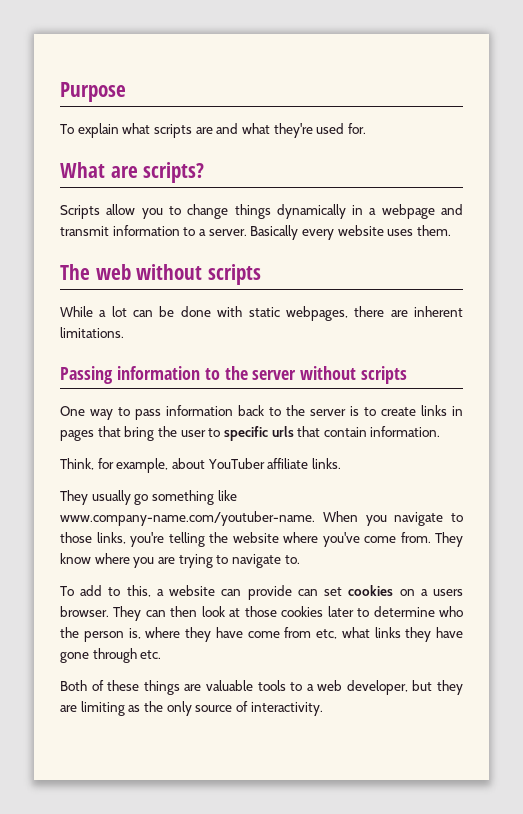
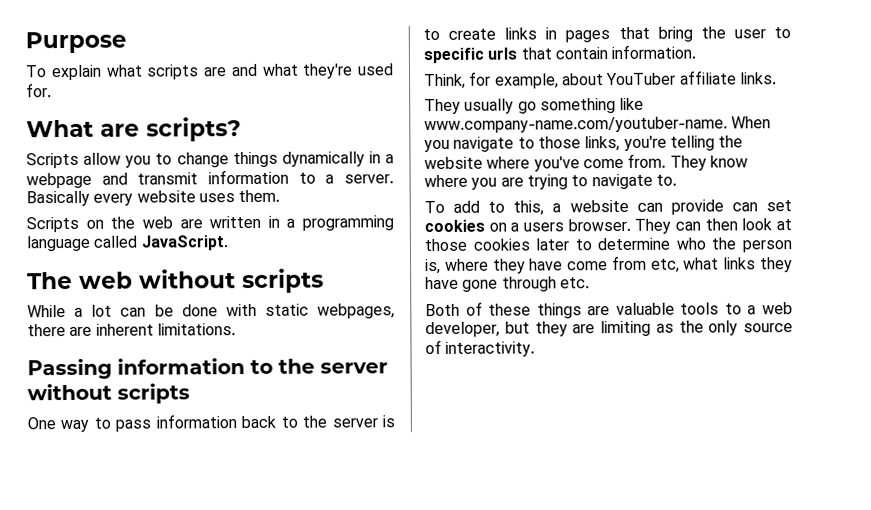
(451, 230) none -> [26,215,394,233] [26,235,228,252] // Scripts on the web are written in a programming language called JavaScript.

